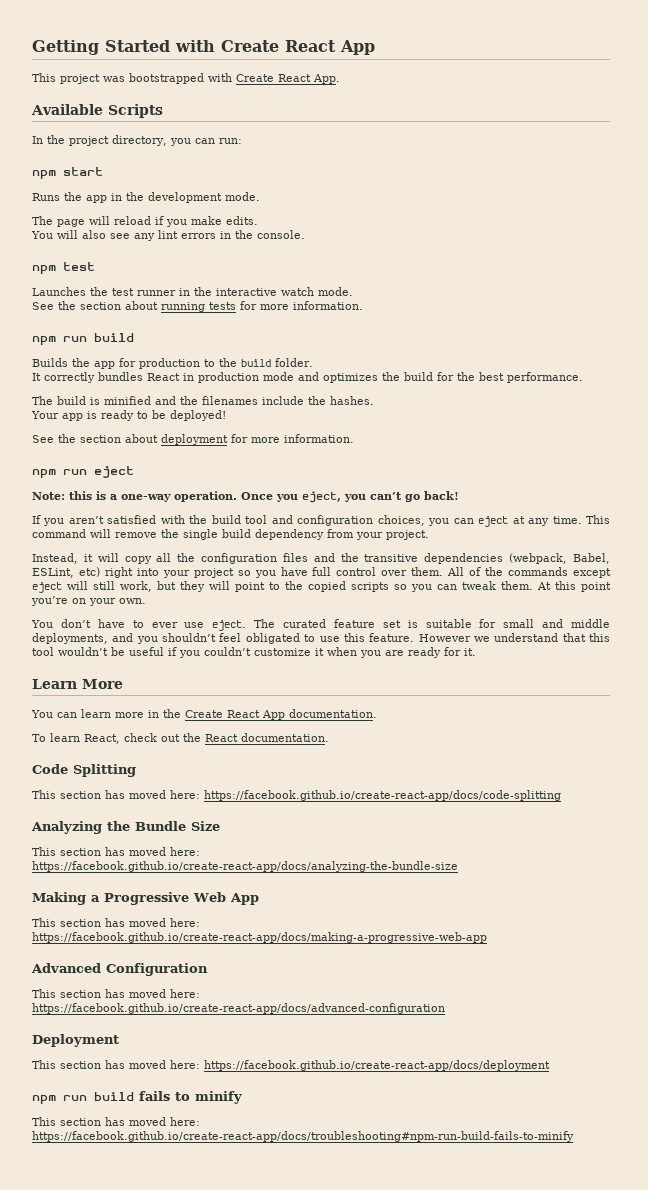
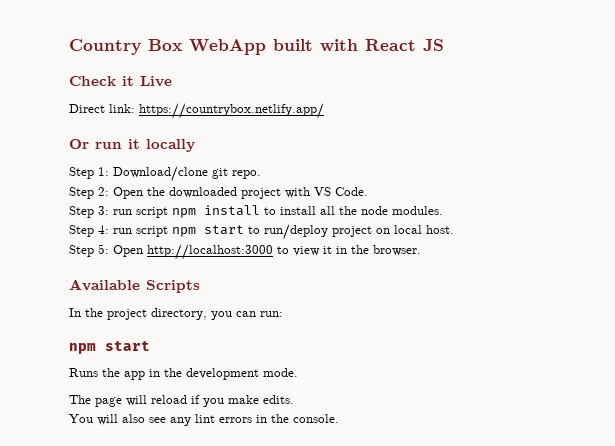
[32,40,375,55] [32,73,340,84] Getting Started with Create React App // This project was bootstrapped with Create React App. -> [69,39,444,55] [69,76,172,87] [69,103,324,119] [69,139,195,152] [69,166,261,182] [69,187,368,199] [69,205,443,218] [69,224,454,240] [69,244,421,260] Country Box WebApp built with React JS // Check it Live // Direct link: https://countrybox.netlify.app/ // Or run it locally // Step 1: Download/clone git repo. // Step 2: Open the downloaded project with VS Code. // Step 3: run script npm install to install all the node modules. // Step 4: run script npm start to run/deploy project on local host. // Step 5: Open http://localhost:3000 to view it in the browser.
[32,262,95,274] [32,287,353,296] [32,301,363,312] [32,333,134,345] [32,358,313,369] [32,372,583,383] [32,396,374,405] [31,410,226,421] [32,434,354,445] [32,466,134,478] [32,491,459,503] [32,515,611,527] [32,529,429,540] [32,553,610,564] [32,567,611,578] [32,581,611,593] [31,596,146,606] [31,619,610,631] [32,633,610,644] [32,647,476,658] [32,679,123,689] [31,709,377,720] [32,733,329,744] [32,764,136,777] [32,790,561,801] [31,821,220,834] [32,847,200,856] [32,861,458,872] [32,892,259,905] [32,918,200,927] [32,932,487,943] [31,963,208,976] [32,989,200,998] [32,1003,445,1014] [32,1034,119,1047] [32,1060,550,1071] [32,1091,242,1104] [32,1117,200,1126] [32,1131,574,1142] // npm test // Launches the test runner in the interactive watch mode. // See the section about running tests for more information. // npm run build // Builds the app for production to the build folder. // It correctly bundles React in production mode and optimizes the build for the best performance. // The build is minified and the filenames include the hashes. // Your app is ready to be deployed! // See the section about deployment for more information. // npm run eject // Note: this is a one-way operation. Once you eject, you can’t go back! // If you aren’t satisfied with the build tool and configuration choices, you can eject at any time. This command will remove the single build dependency from your project. // Instead, it will copy all the configuration files and the transitive dependencies (webpack, Babel, ESLint, etc) right into your project so you have full control over them. All of the commands except eject will still work, but they will point to the copied scripts so you can tweak them. At this point you’re on your own. // You don’t have to ever use eject. The curated feature set is suitable for small and middle deployments, and you shouldn’t feel obligated to use this feature. However we understand that this tool wouldn’t be useful if you couldn’t customize it when you are ready for it. // Learn More // You can learn more in the Create React App documentation. // To learn React, check out the React documentation. // Code Splitting // This section has moved here: https://facebook.github.io/create-react-app/docs/code-splitting // Analyzing the Bundle Size // This section has moved here: https://facebook.github.io/create-react-app/docs/analyzing-the-bundle-size // Making a Progressive Web App // This section has moved here: https://facebook.github.io/create-react-app/docs/making-a-progressive-web-app // Advanced Configuration // This section has moved here: https://facebook.github.io/create-react-app/docs/advanced-configuration // Deployment // This section has moved here: https://facebook.github.io/create-react-app/docs/deployment // npm run build fails to minify // This section has moved here: https://facebook.github.io/create-react-app/docs/troubleshooting#npm-run-build-fails-to-minify -> (339, 418) none

